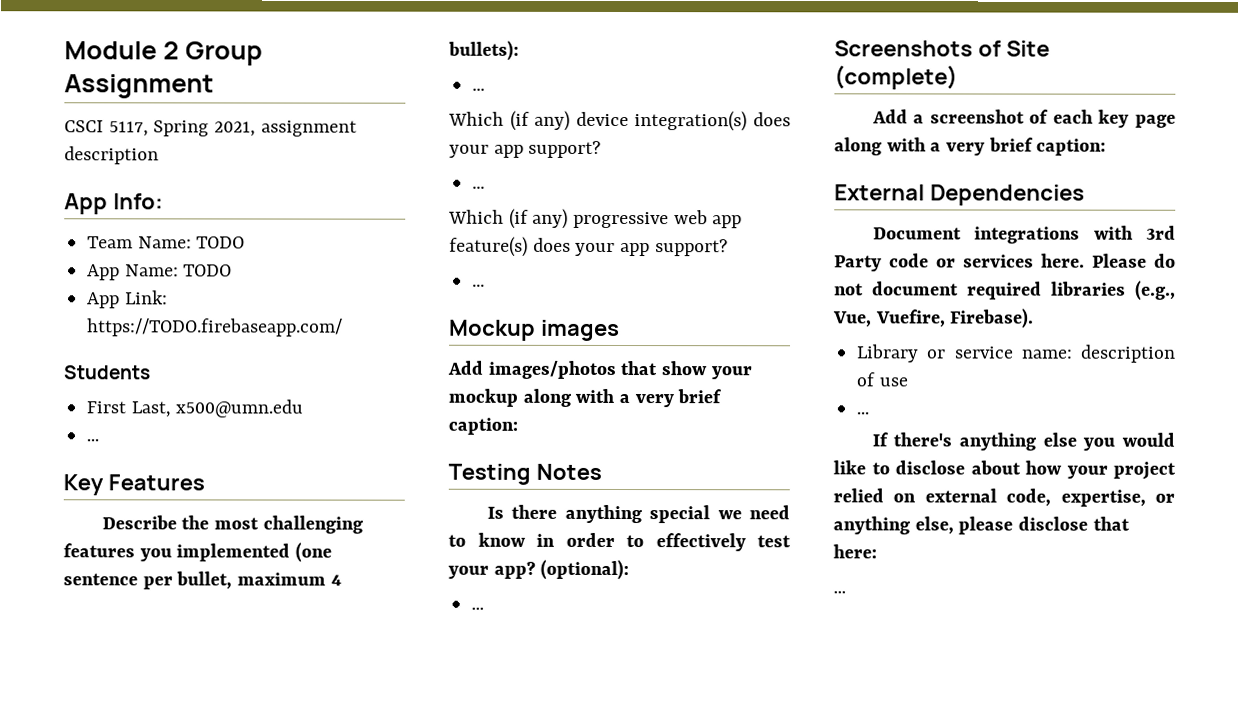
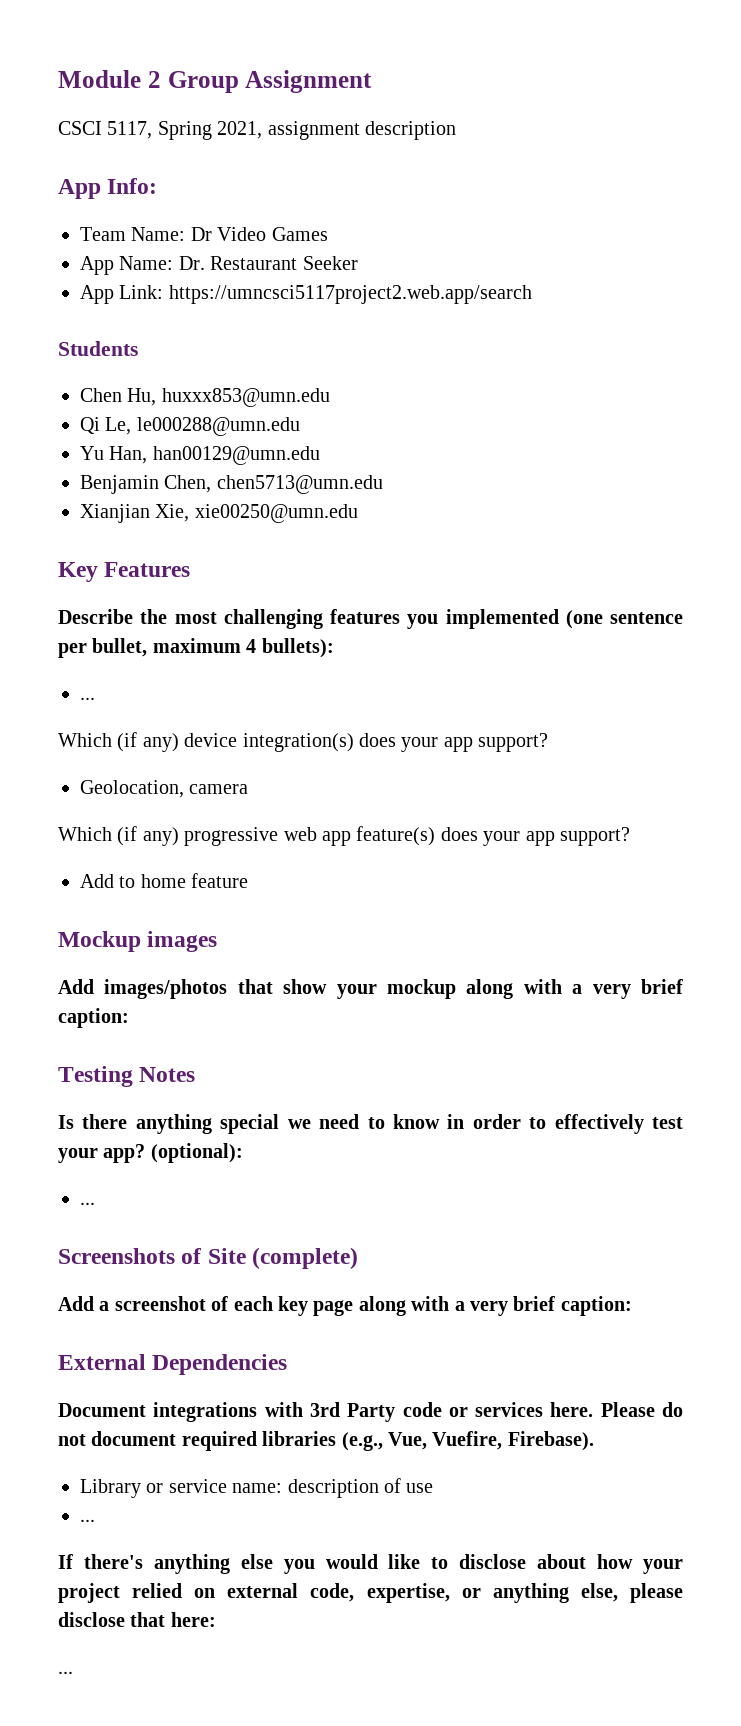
[196,236,246,249] TODO -> [190,227,328,241] Dr Video Games
[183,264,233,277] TODO -> [178,256,358,270] Dr. Restaurant Seeker
[87,318,344,337] https://TODO.firebaseapp.com/ -> [168,285,532,304] https://umncsci5117project2.web.app/search
[86,399,304,418] [86,438,100,442] First Last, x500@umn.edu // ... -> [80,388,330,407] [80,417,300,436] [80,446,320,465] [80,475,383,494] [80,504,358,523] Chen Hu, huxxx853@umn.edu // Qi Le, le000288@umn.edu // Yu Han, han00129@umn.edu // Benjamin Chen, chen5713@umn.edu // Xianjian Xie, xie00250@umn.edu
[472,185,486,189] ... -> [80,780,249,798] Geolocation, camera
[472,283,486,287] ... -> [80,873,249,888] Add to home feature

